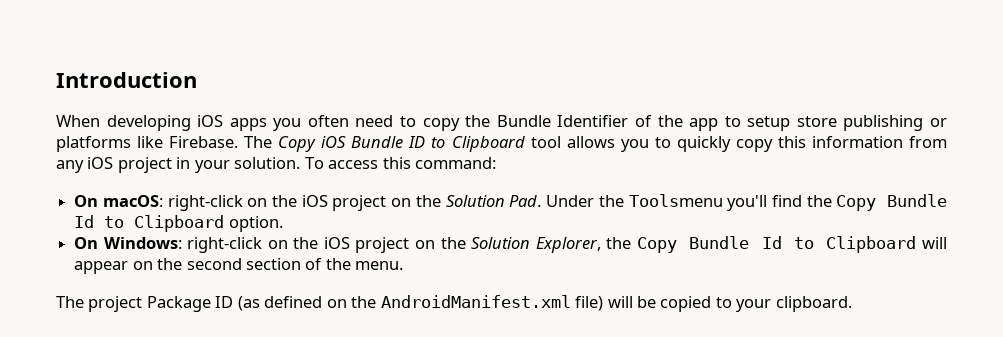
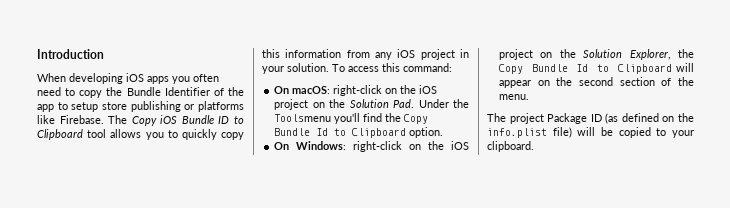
[380,295,571,308] AndroidManifest.xml -> [487,128,547,138] info.plist

